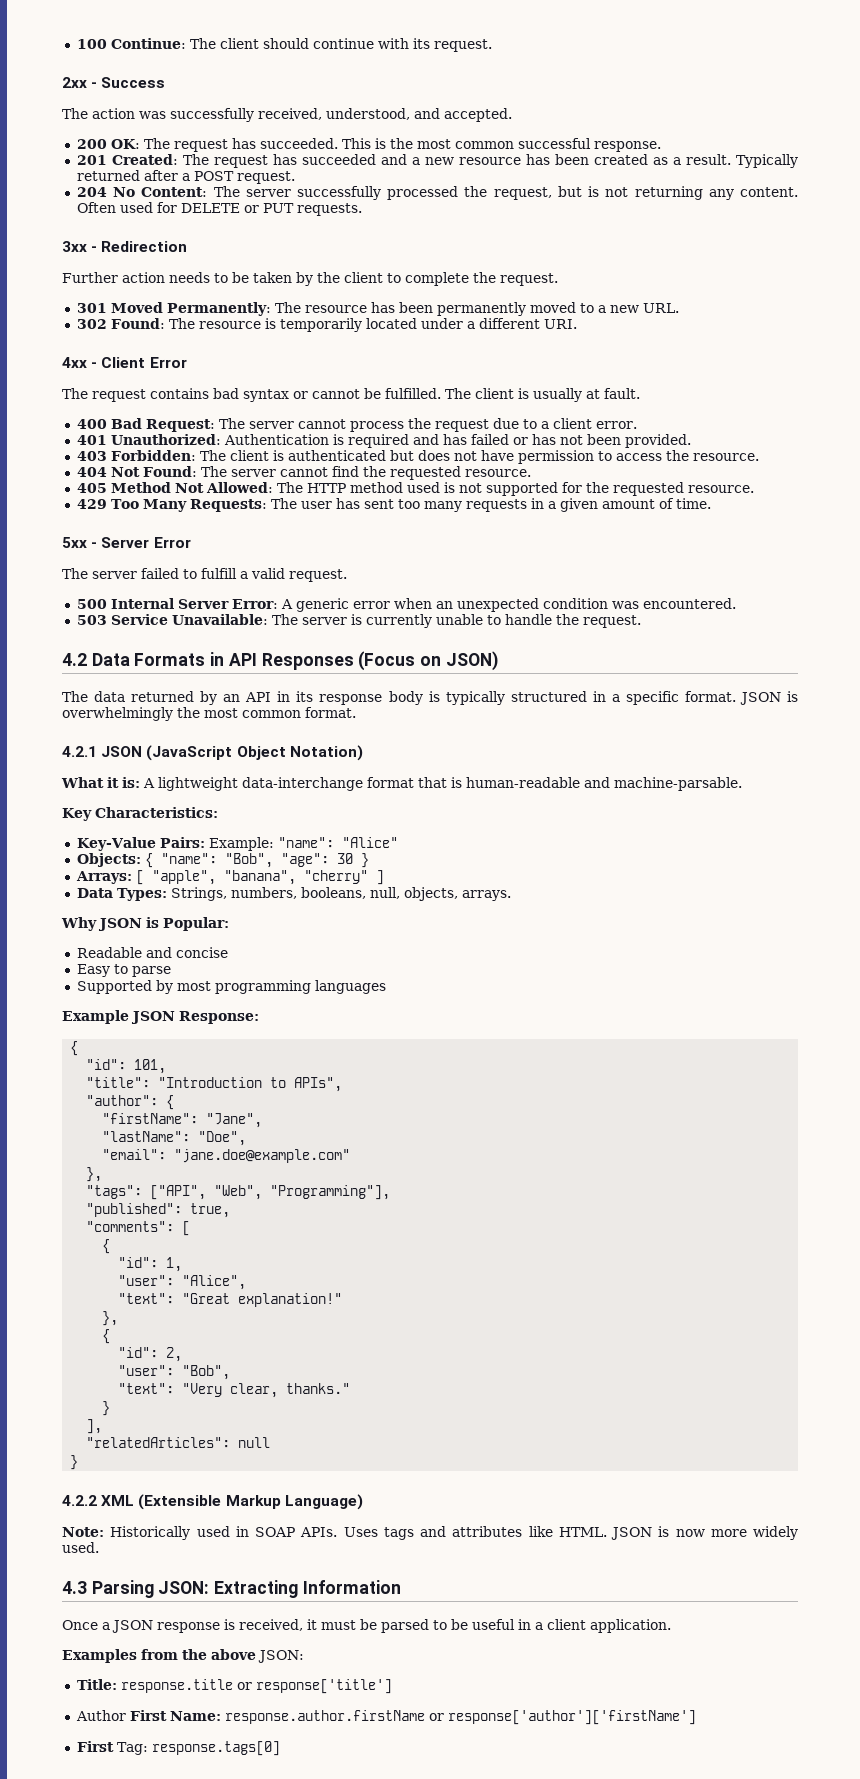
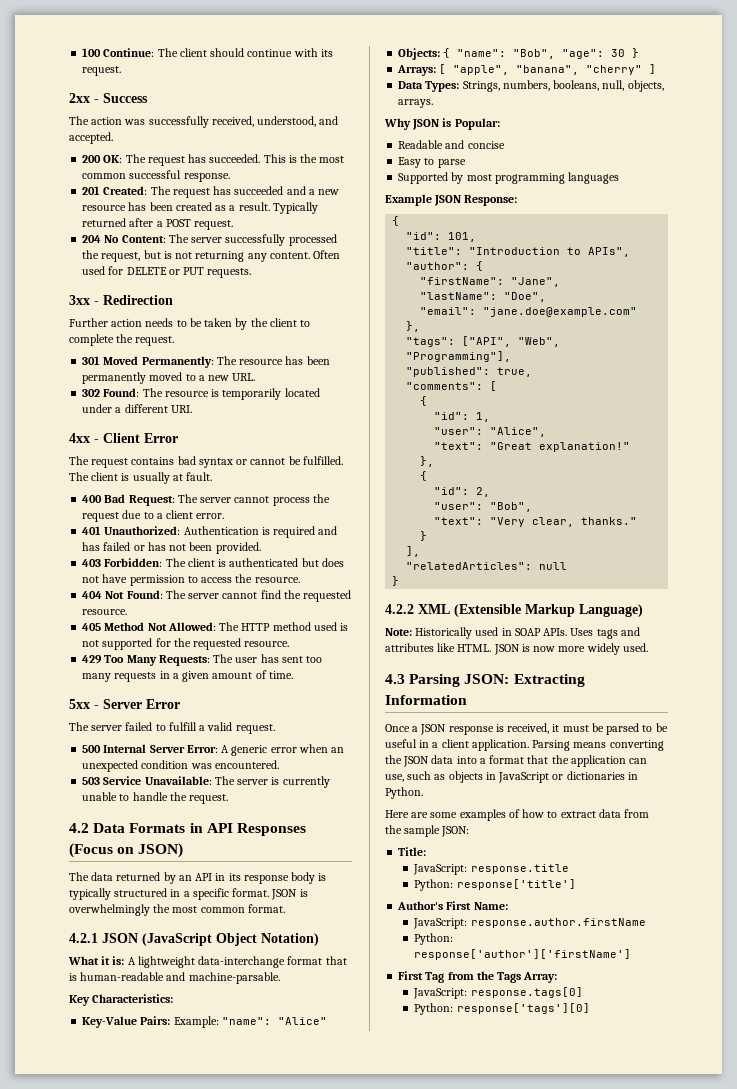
[62,1649,256,1663] // Examples from the above -> [532,740,664,751] [385,755,648,767] [385,771,638,783] [385,787,423,799] [385,809,650,821] [385,825,441,837] Parsing means converting the JSON data into a format that the application can use, such as objects in JavaScript or dictionaries in Python. // Here are some examples of how to extract data from the sample
(117, 1684) none -> [413,864,468,875] // JavaScript:
[236,1682,252,1690] or -> [414,879,454,891] // Python:
[75,1710,126,1721] Author -> [397,901,444,910] Author's
(221, 1716) none -> [413,918,468,929] // JavaScript:
[428,1713,444,1721] or -> [414,933,454,945] // Python:
[116,1742,148,1755] Tag: -> [425,971,558,983] [413,988,468,999] Tag from the Tags Array: // JavaScript:
(280, 1748) none -> [414,1003,590,1015] // Python: response['tags'][0]

